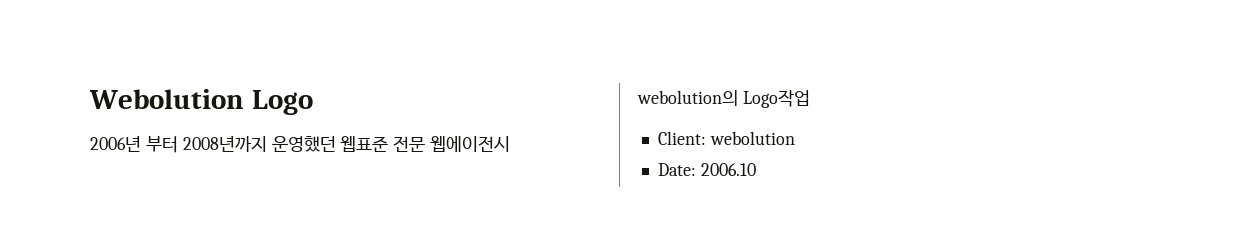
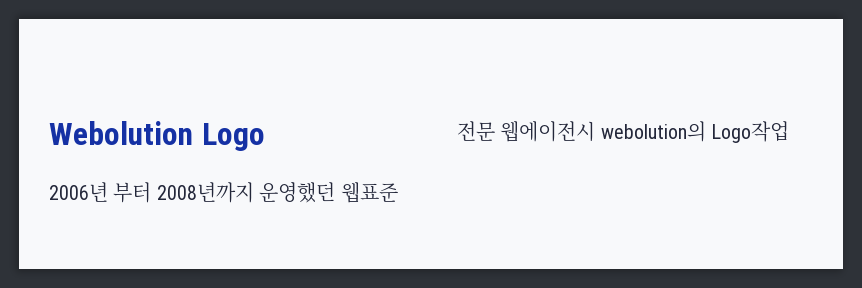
[657,131,795,145] [657,163,756,176] // Client: webolution // Date: 2006.10 -> (790, 132) none

